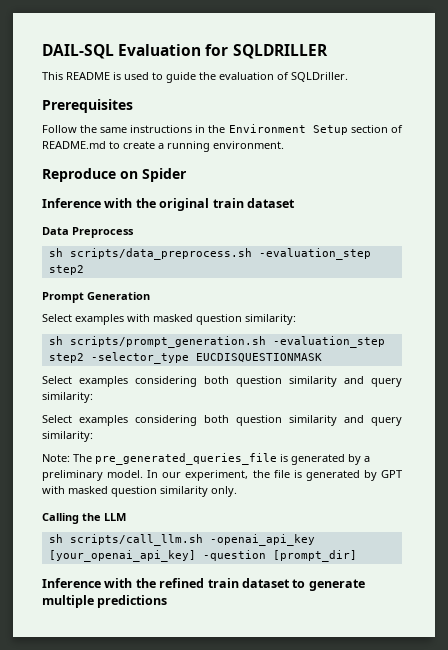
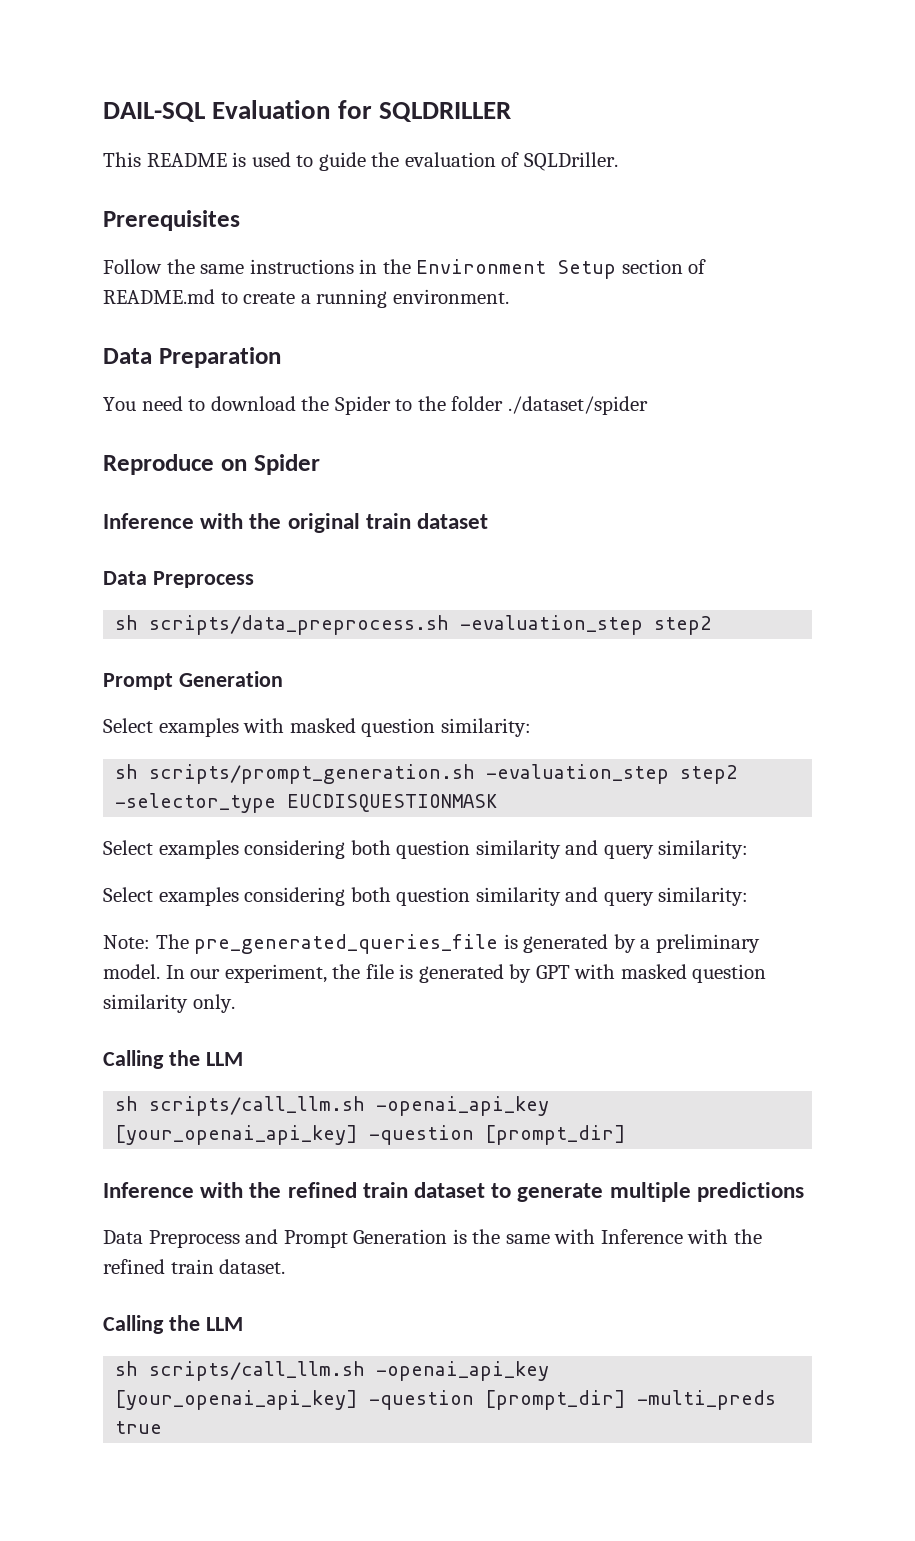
(284, 145) none -> [103,347,281,368] [103,396,648,415] // Data Preparation // You need to download the Spider to the folder ./dataset/spider
(168, 601) none -> [103,1229,762,1248] [103,1259,286,1274] [103,1315,243,1334] [115,1361,550,1381] [115,1390,777,1410] [115,1421,163,1434] // Data Preprocess and Prompt Generation is the same with Inference with the refined train dataset. // Calling the LLM // sh scripts/call_llm.sh -openai_api_key [your_openai_api_key] -question [prompt_dir] -multi_preds true

